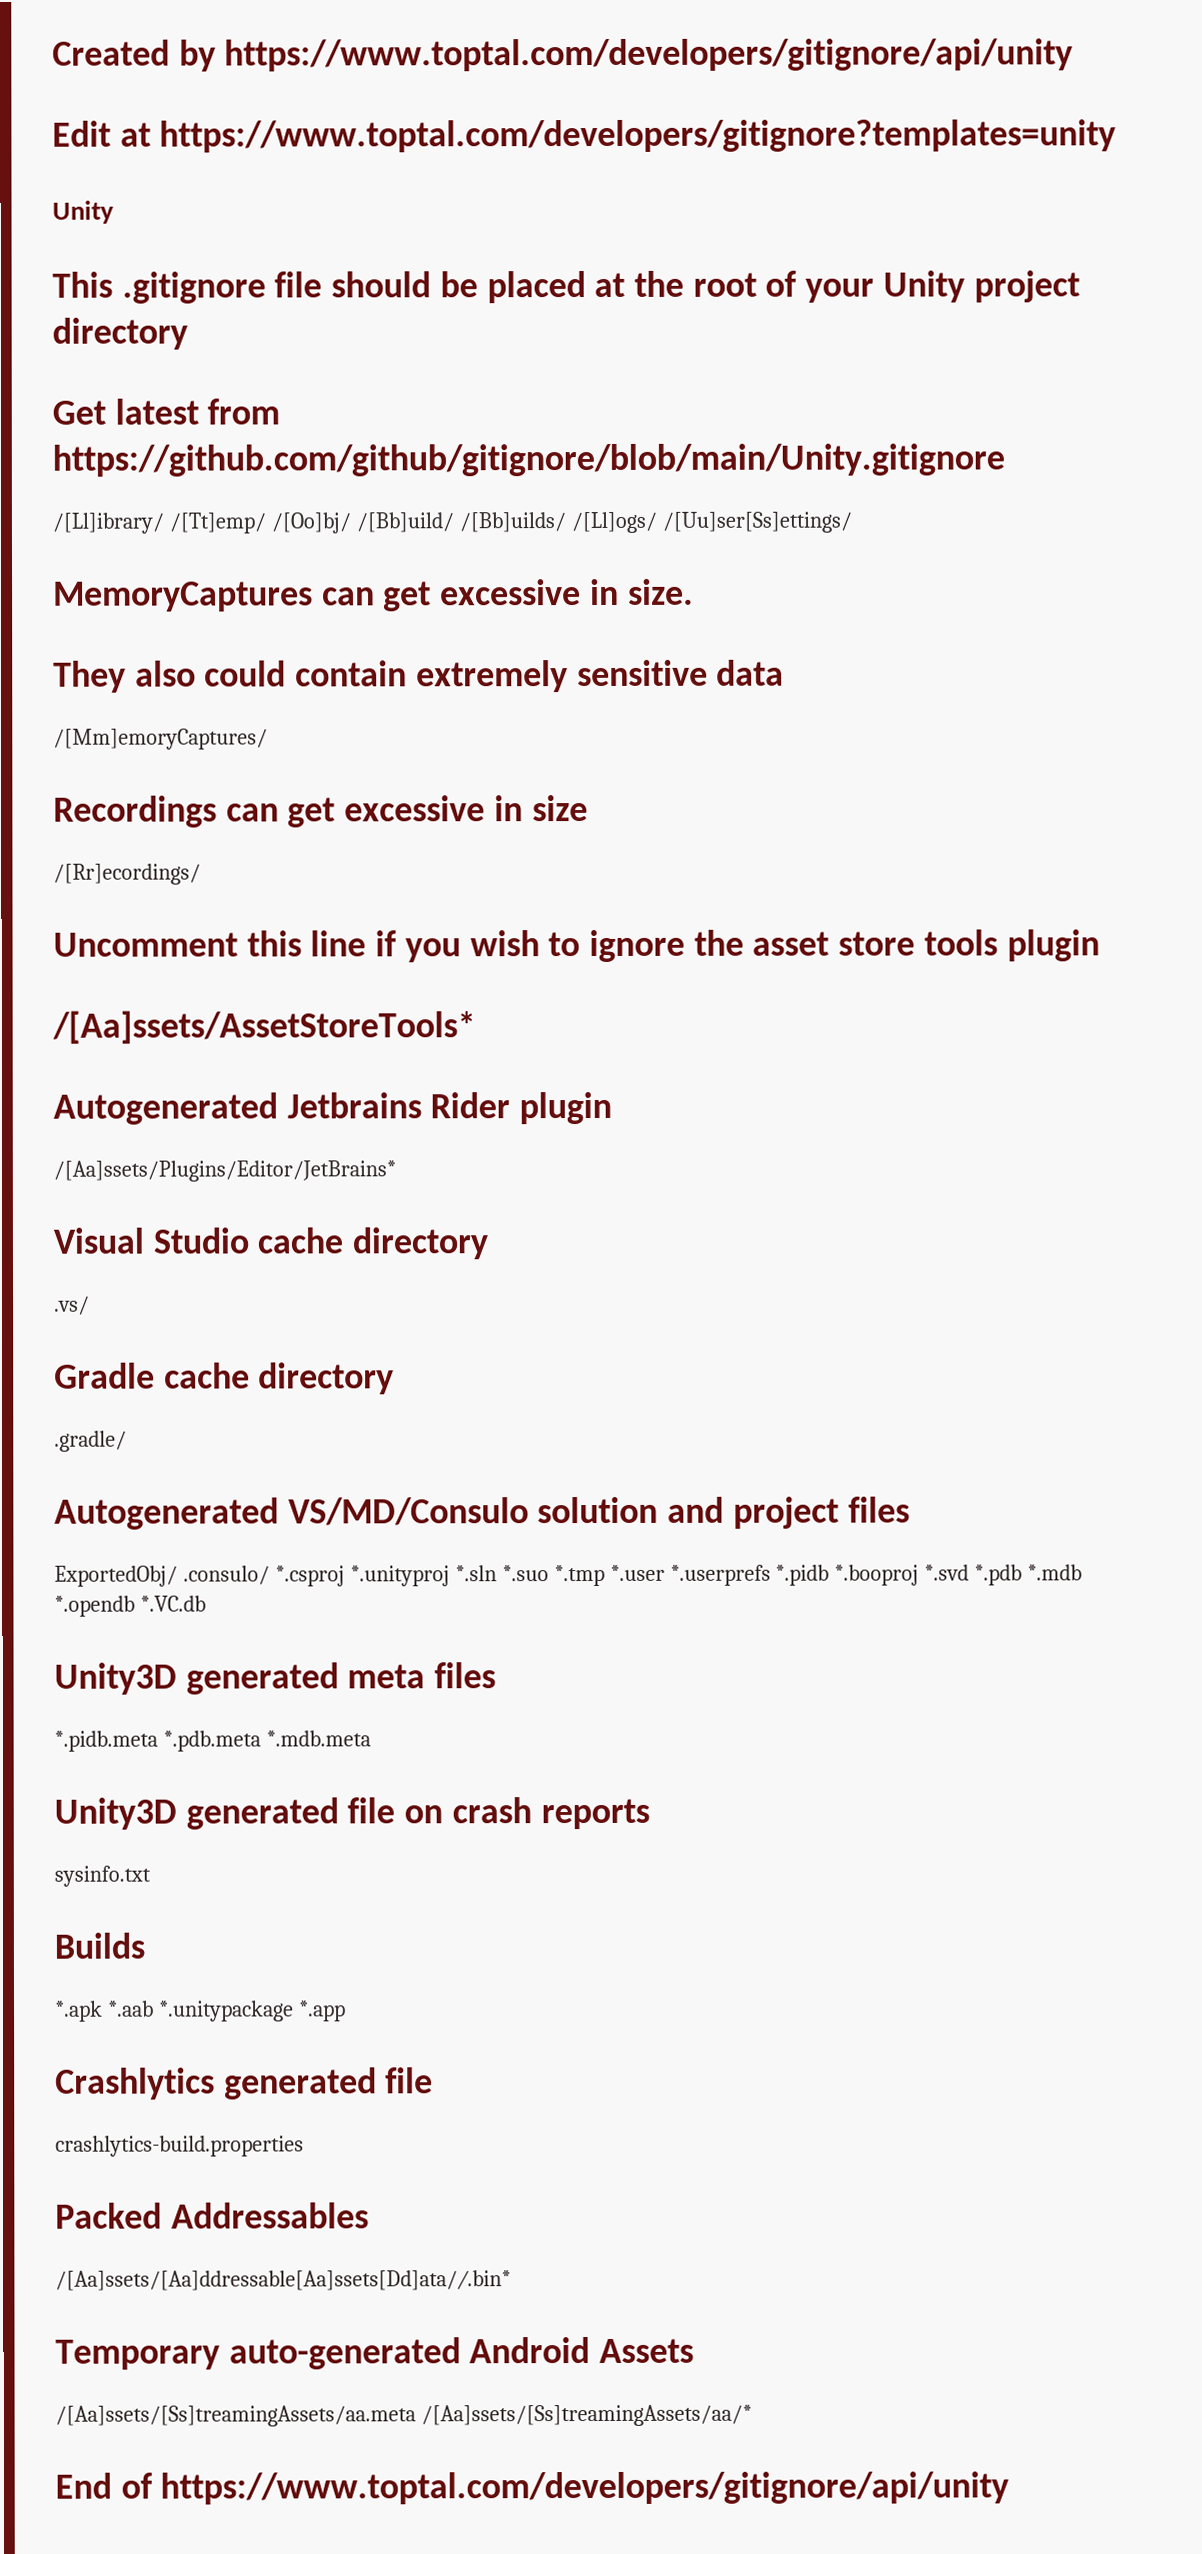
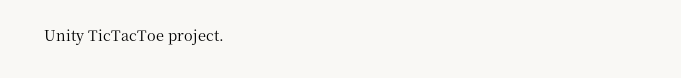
[52,38,1074,72] [52,119,1117,153] [52,200,114,224] [52,270,1080,304] [52,317,188,350] [52,398,281,425] [52,443,1005,477] [52,511,852,534] [53,578,694,612] [53,659,785,693] [53,728,268,750] [53,795,588,828] [53,863,201,885] [53,929,1100,963] [52,1010,476,1044] [53,1091,613,1125] [53,1160,396,1182] [53,1227,489,1260] [54,1295,90,1315] [54,1362,395,1395] [54,1430,127,1452] [54,1496,910,1530] [54,1564,1083,1587] [54,1595,206,1617] [54,1662,497,1695] [54,1730,371,1752] [54,1797,650,1830] [54,1865,151,1887] [54,1932,145,1959] [55,2000,346,2022] [55,2067,434,2100] [55,2135,304,2157] [55,2202,369,2229] [55,2270,511,2291] [55,2337,695,2370] [55,2404,752,2427] [55,2471,1010,2505] Created by https://www.toptal.com/developers/gitignore/api/unity // Edit at https://www.toptal.com/developers/gitignore?templates=unity // Unity // This .gitignore file should be placed at the root of your Unity project directory // Get latest from https://github.com/github/gitignore/blob/main/Unity.gitignore // /[Ll]ibrary/ /[Tt]emp/ /[Oo]bj/ /[Bb]uild/ /[Bb]uilds/ /[Ll]ogs/ /[Uu]ser[Ss]ettings/ // MemoryCaptures can get excessive in size. // They also could contain extremely sensitive data // /[Mm]emoryCaptures/ // Recordings can get excessive in size // /[Rr]ecordings/ // Uncomment this line if you wish to ignore the asset store tools plugin // /[Aa]ssets/AssetStoreTools* // Autogenerated Jetbrains Rider plugin // /[Aa]ssets/Plugins/Editor/JetBrains* // Visual Studio cache directory // .vs/ // Gradle cache directory // .gradle/ // Autogenerated VS/MD/Consulo solution and project files // ExportedObj/ .consulo/ *.csproj *.unityproj *.sln *.suo *.tmp *.user *.userprefs *.pidb *.booproj *.svd *.pdb *.mdb *.opendb *.VC.db // Unity3D generated meta files // *.pidb.meta *.pdb.meta *.mdb.meta // Unity3D generated file on crash reports // sysinfo.txt // Builds // *.apk *.aab *.unitypackage *.app // Crashlytics generated file // crashlytics-build.properties // Packed Addressables // /[Aa]ssets/[Aa]ddressable[Aa]ssets[Dd]ata//.bin* // Temporary auto-generated Android Assets // /[Aa]ssets/[Ss]treamingAssets/aa.meta /[Aa]ssets/[Ss]treamingAssets/aa/* // End of https://www.toptal.com/developers/gitignore/api/unity -> [44,29,224,45] Unity TicTacToe project.

